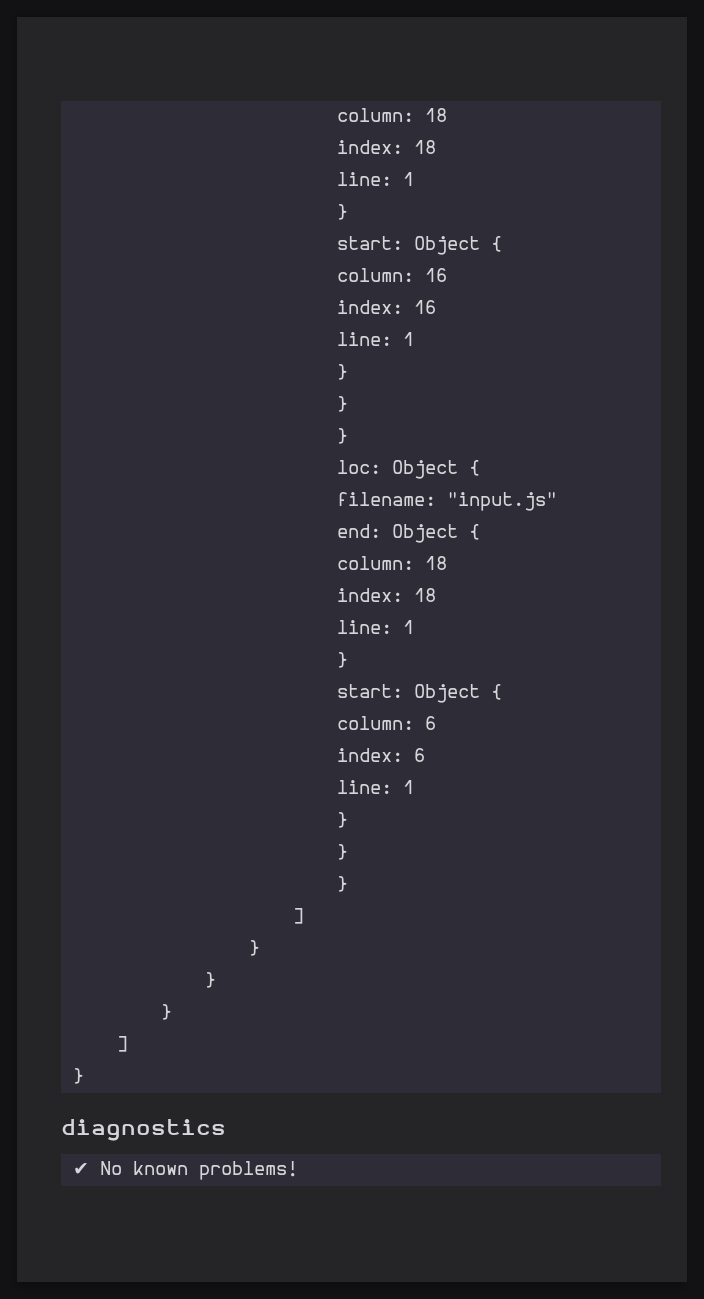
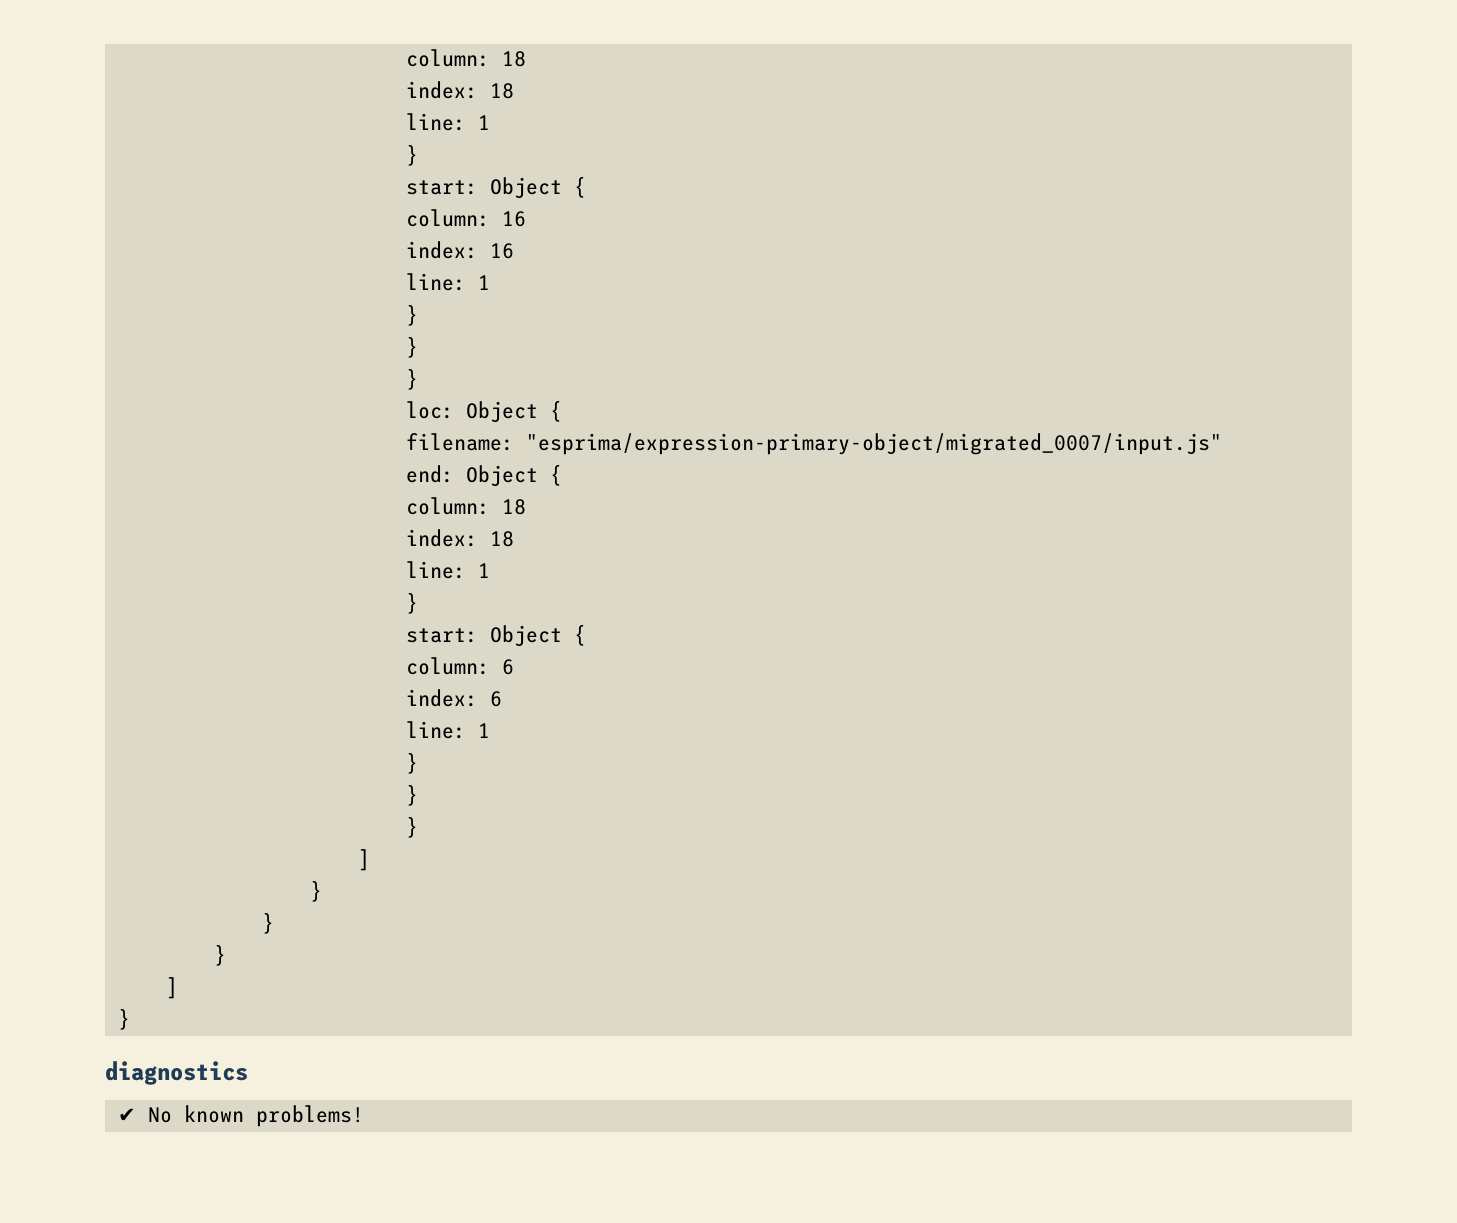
[446,492,557,511] "input.js" -> [525,433,1222,455] "esprima/expression-primary-object/migrated_0007/input.js"

